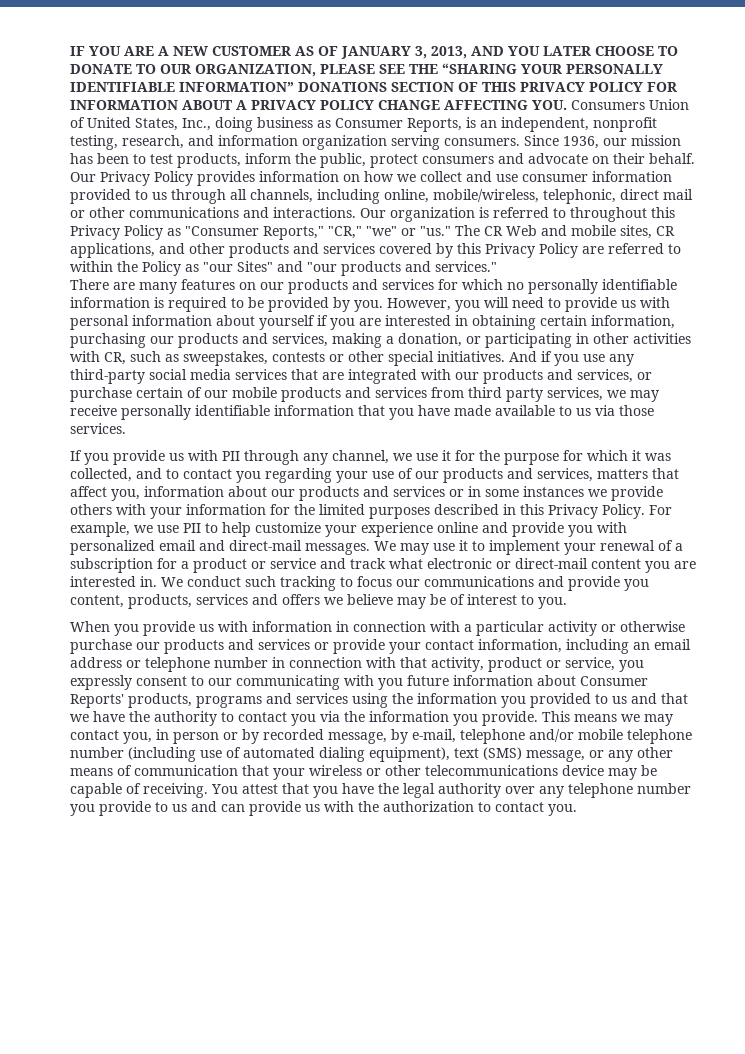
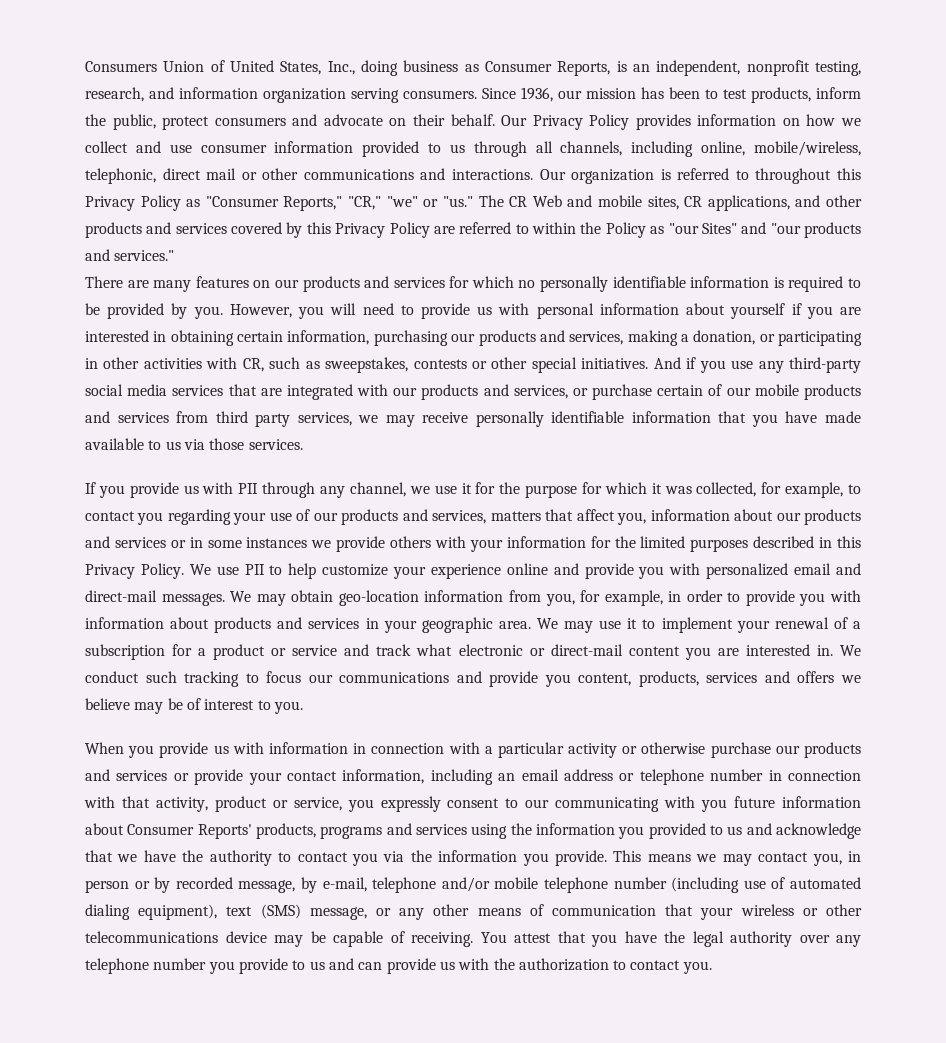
[70,46,678,59] [70,63,663,77] [70,82,677,92] [70,100,567,110] IF YOU ARE A NEW CUSTOMER AS OF JANUARY 3, 2013, AND YOU LATER CHOOSE TO DONATE TO OUR ORGANIZATION, PLEASE SEE THE “SHARING YOUR PERSONALLY IDENTIFIABLE INFORMATION” DONATIONS SECTION OF THIS PRIVACY POLICY FOR INFORMATION ABOUT A PRIVACY POLICY CHANGE AFFECTING YOU. -> (85, 66) none
[136,468,162,479] and -> [761,482,844,498] for example,
[649,505,672,515] [70,522,153,537] For example, we -> [189,564,211,575] We
(429, 549) none -> [291,590,861,606] [85,617,594,633] obtain geo-location information from you, for example, in order to provide you with information about products and services in your geographic area. We may
(657, 698) none -> [776,823,862,839] acknowledge

